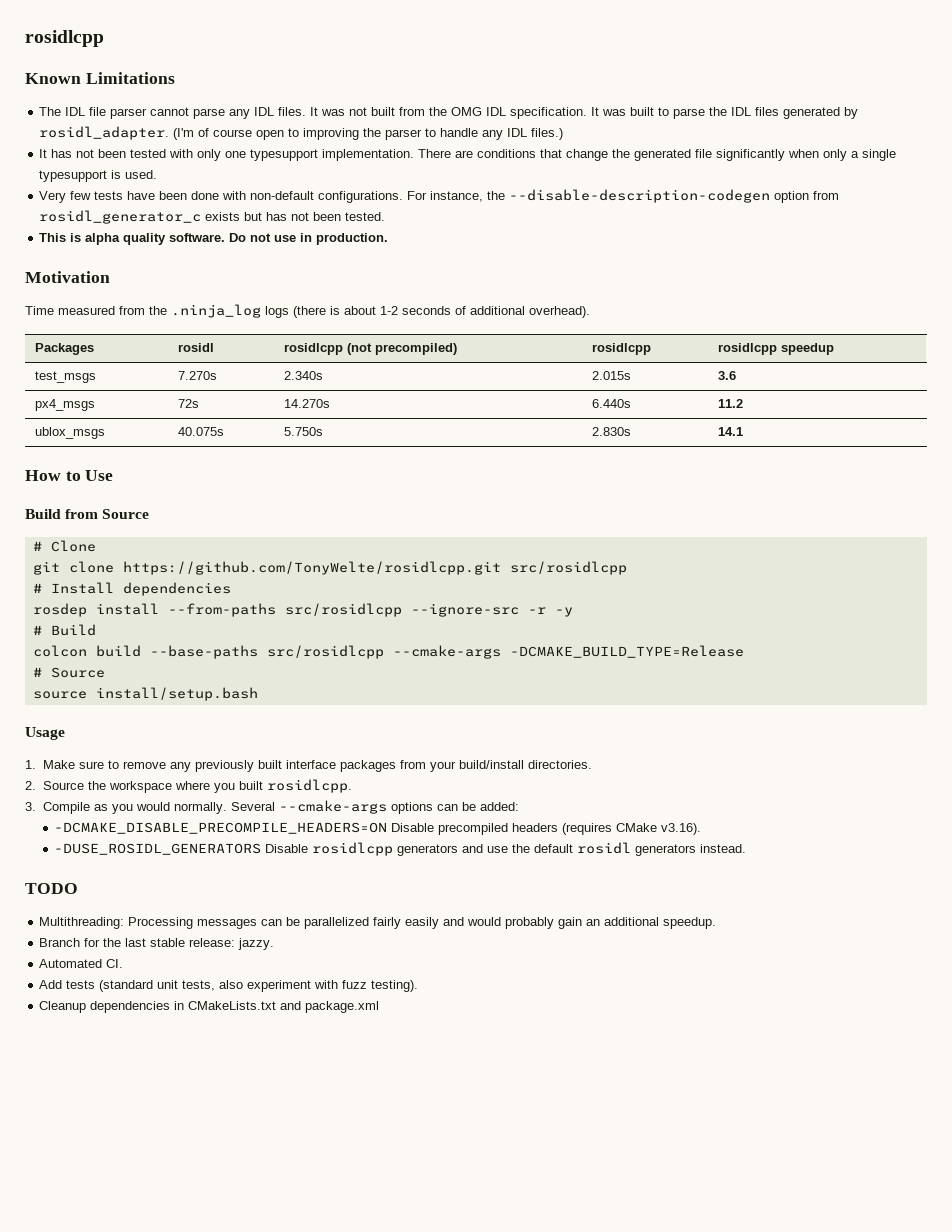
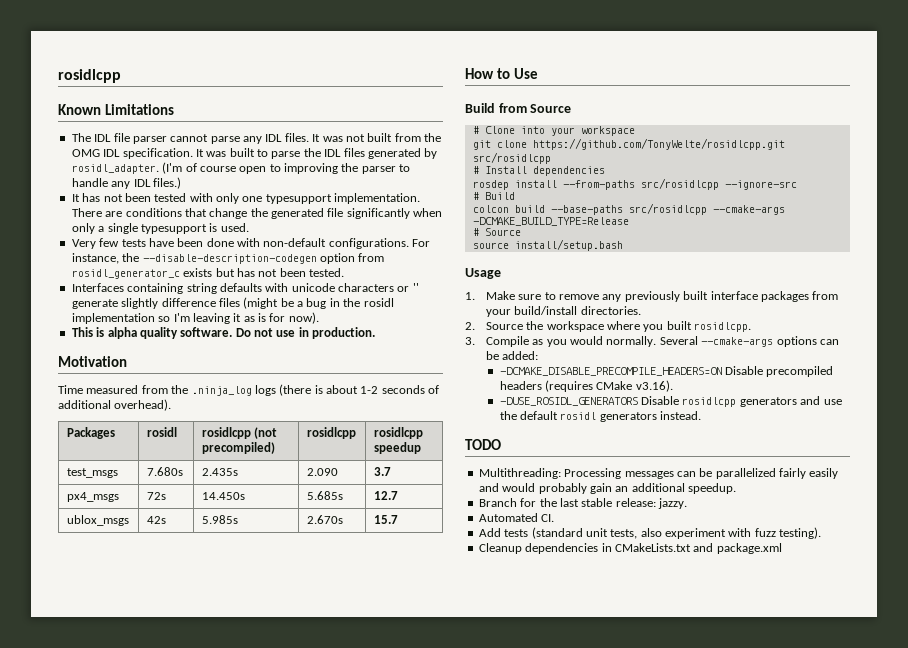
(386, 216) none -> [71,283,419,294] [71,297,394,309] [71,312,319,324] // Interfaces containing string defaults with unicode characters or '' generate slightly difference files (might be a bug in the rosidl implementation so I'm leaving it as is for now).
[178,371,218,380] [284,371,324,380] [592,371,632,380] [718,371,737,380] [35,399,96,411] [178,399,200,408] [284,399,331,408] [592,399,632,408] [718,399,744,408] [35,427,106,439] [178,427,225,436] [284,427,324,436] [592,427,632,436] [718,427,744,436] 7.270s | 2.340s | 2.015s | 3.6 // px4_msgs | 72s | 14.270s | 6.440s | 11.2 // ublox_msgs | 40.075s | 5.750s | 2.830s | 14.1 -> [146,467,183,476] [201,468,238,476] [306,468,338,476] [373,467,391,476] [66,492,119,502] [146,492,166,500] [201,492,245,500] [306,491,343,500] [373,491,398,500] [66,515,129,526] [146,516,166,524] [201,515,238,524] [306,515,343,524] [373,515,398,524] 7.680s | 2.435s | 2.090 | 3.7 // px4_msgs | 72s | 14.450s | 5.685s | 12.7 // ublox_msgs | 42s | 5.985s | 2.670s | 15.7
(96, 546) none -> [520,126,635,136] into your workspace
[527,607,573,617] -r -y -> (797, 185) none

